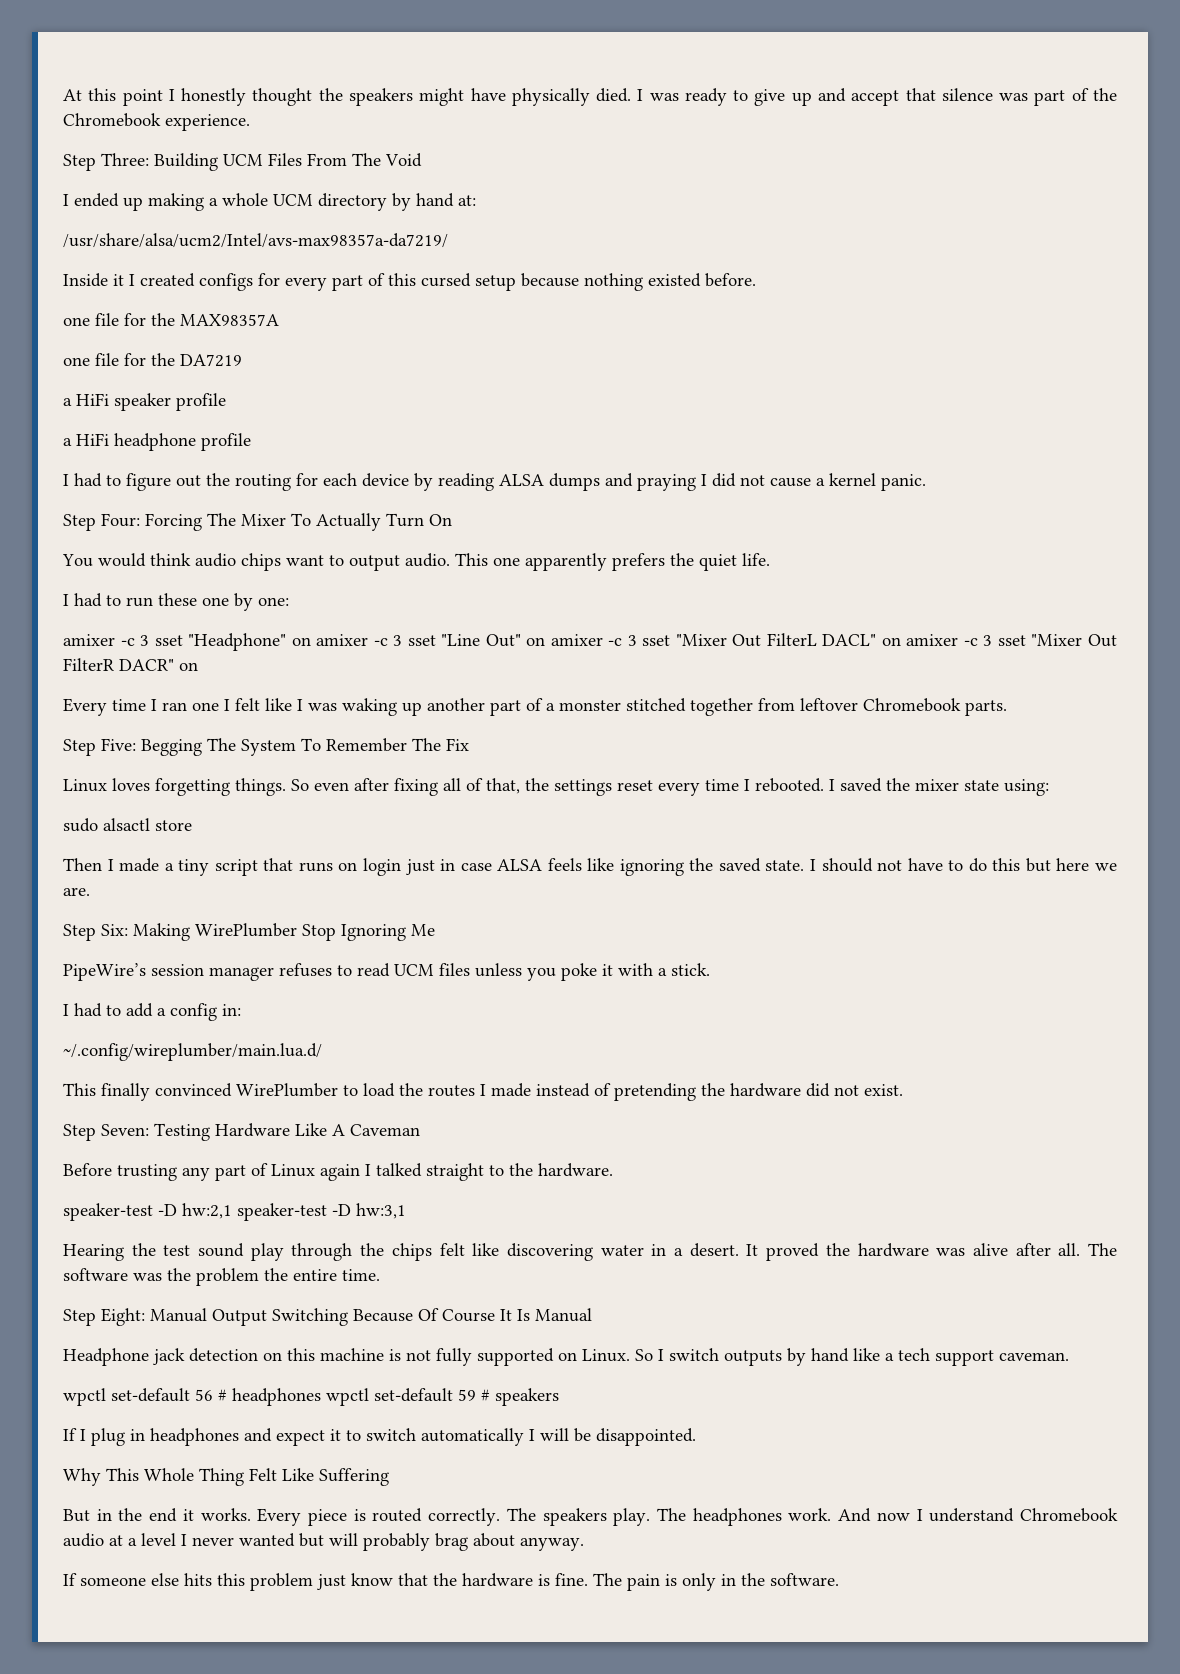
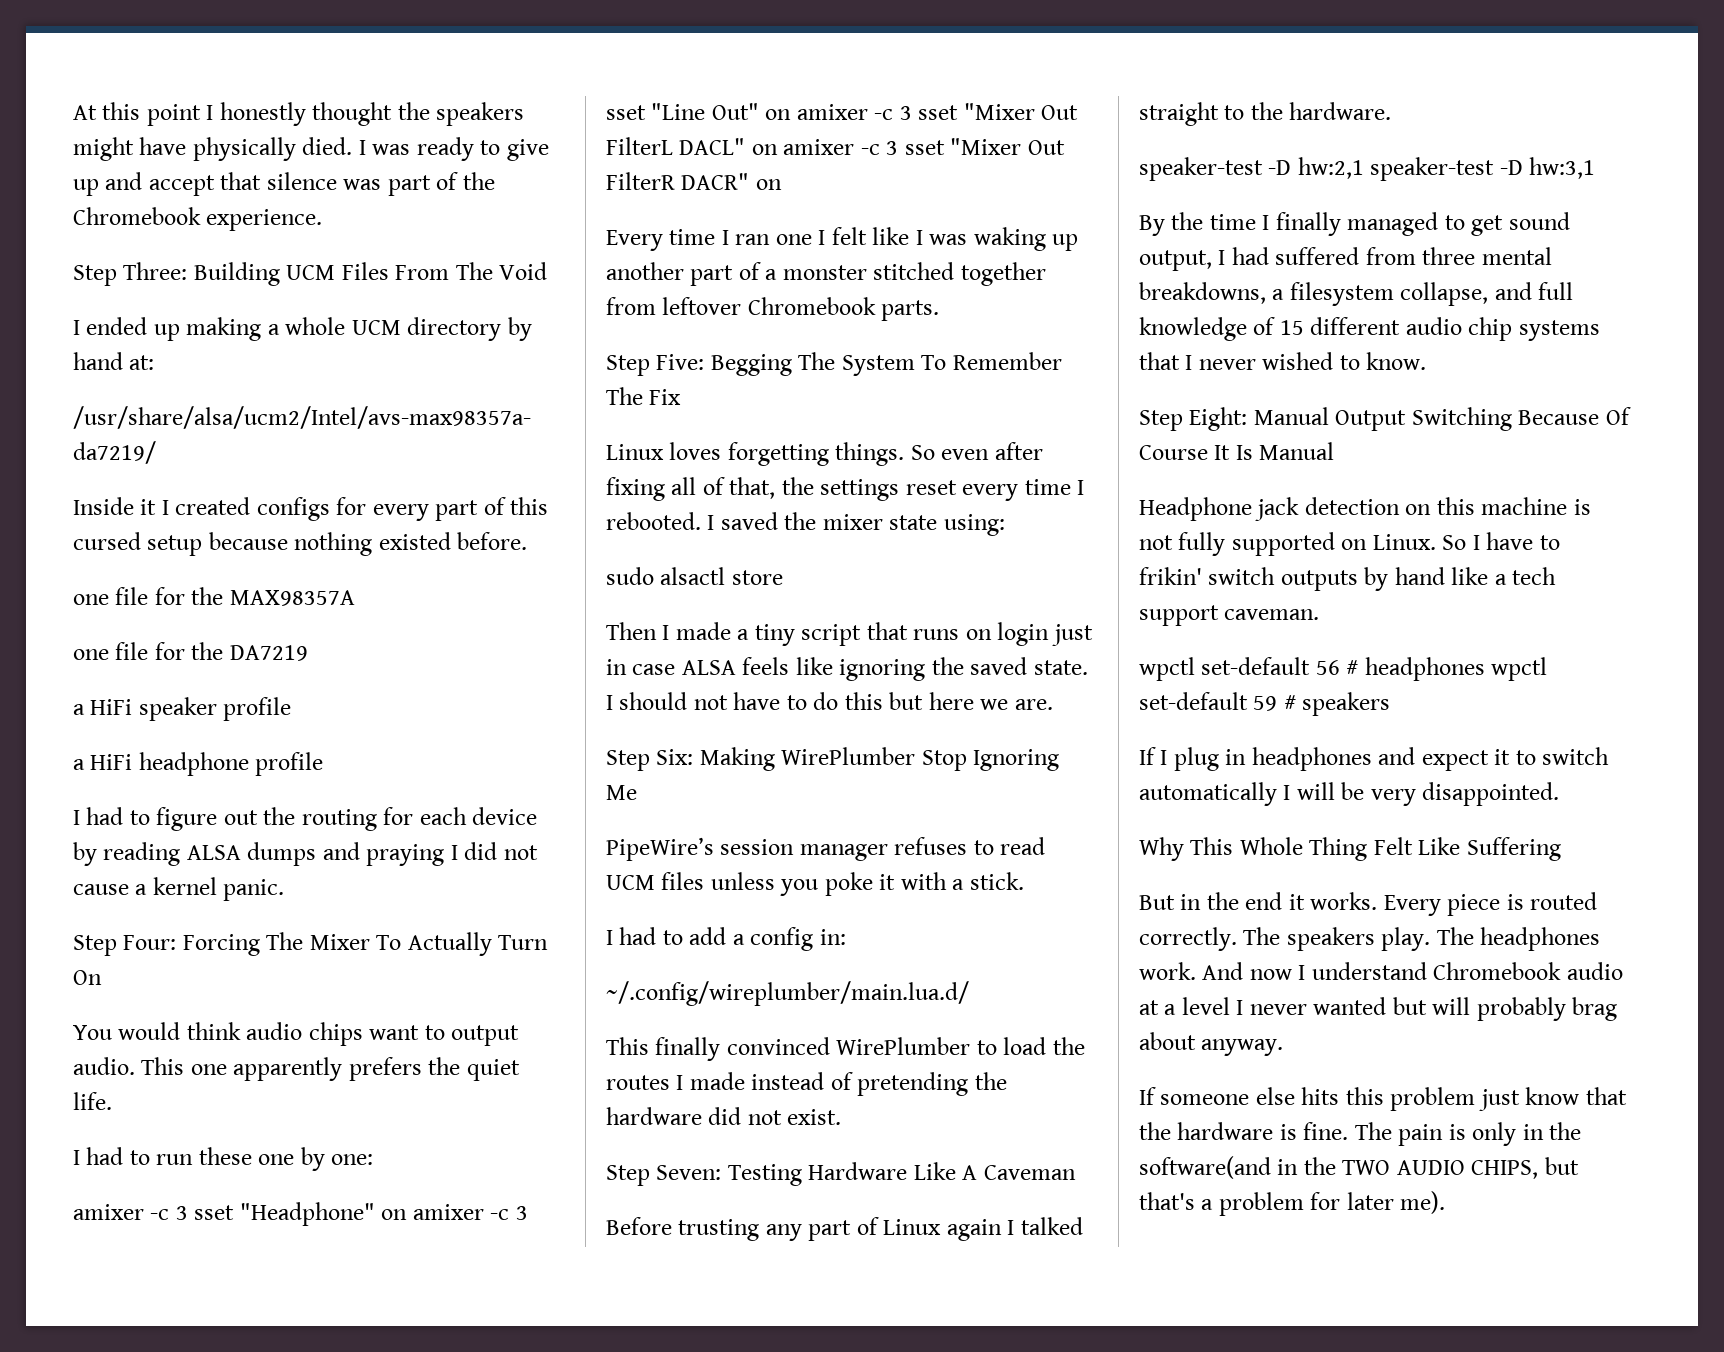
[63,1243,1117,1261] [63,1268,380,1286] Hearing the test sound play through the chips felt like discovering water in a desert. It proved the hardware was alive after all. The software was the problem the entire time. -> [1139,212,1570,236] [1139,247,1552,271] [1139,282,1574,306] [1139,317,1600,341] [1139,352,1427,370] By the time I finally managed to get sound output, I had suffered from three mental breakdowns, a filesystem collapse, and full knowledge of 15 different audio chip systems that I never wished to know.
(664, 1355) none -> [1486,532,1560,550] [1139,567,1202,585] have to frikin'
(591, 1435) none -> [1370,789,1416,806] very
[770,1573,839,1586] software. -> [1139,1156,1579,1179] [1139,1191,1446,1216] software(and in the TWO AUDIO CHIPS, but that's a problem for later me).

